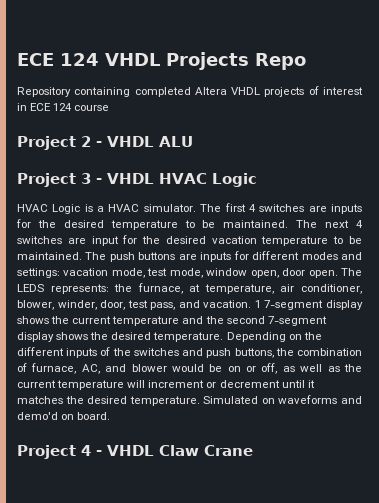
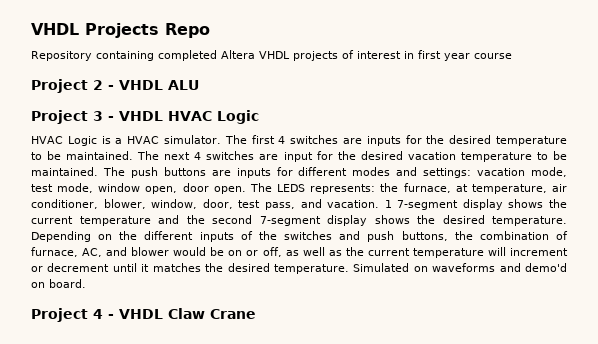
[17,53,99,66] ECE 124 -> (31, 29) none
[30,103,73,111] ECE 124 -> [418,50,470,61] first year
[57,300,97,310] winder, -> [151,199,198,209] window,

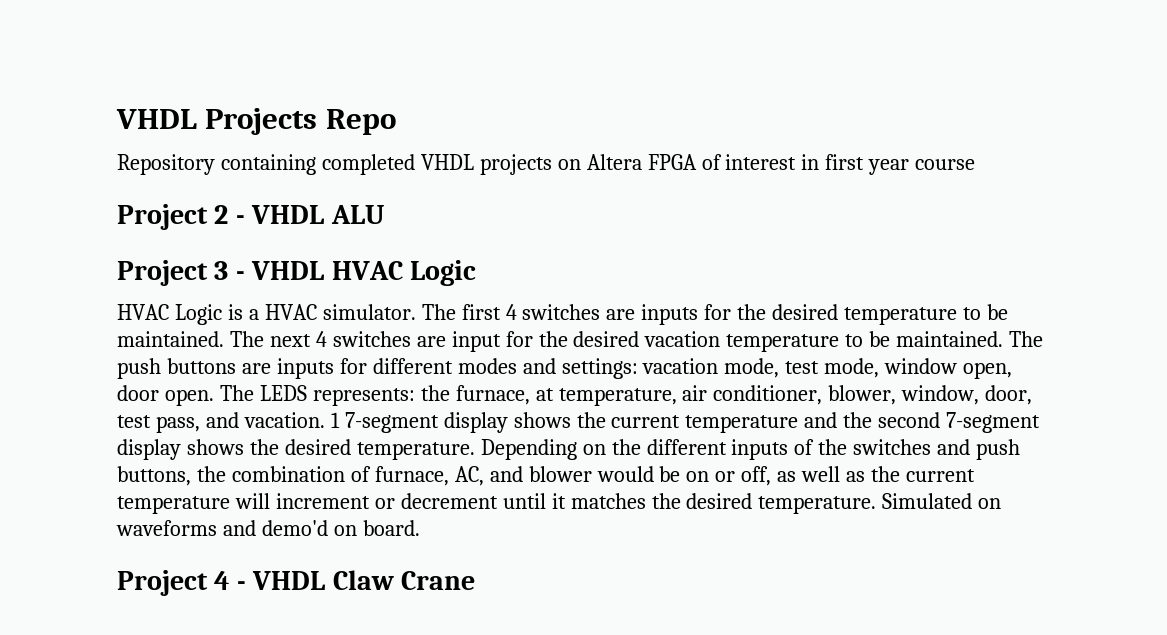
[221,50,255,59] Altera -> (415, 164) none
(338, 56) none -> [557,154,697,170] on Altera FPGA

